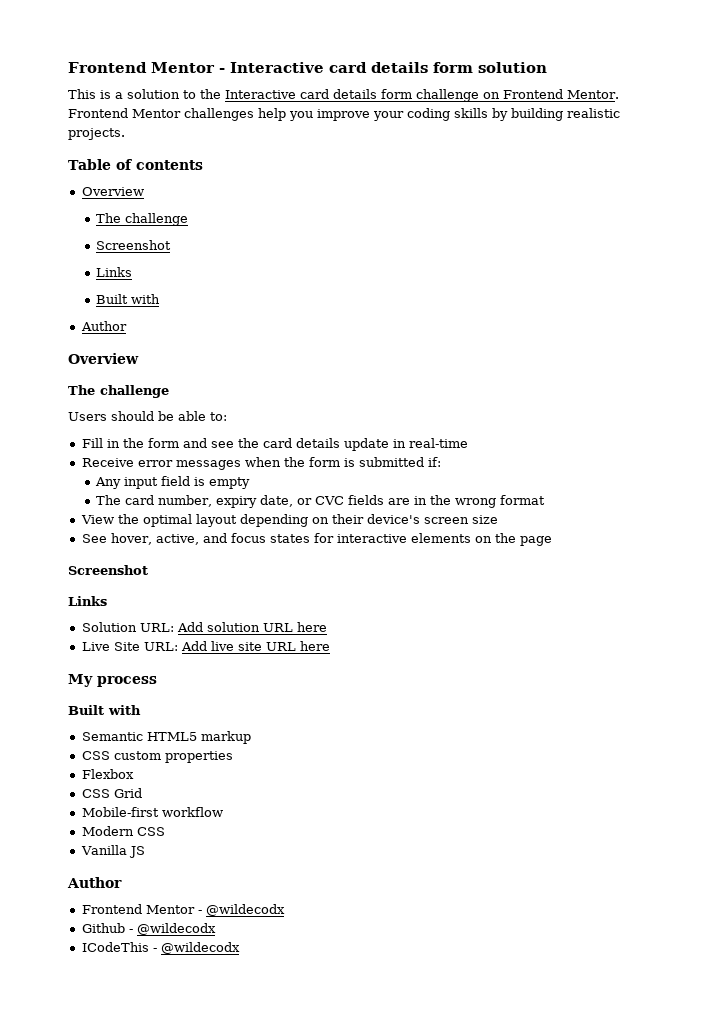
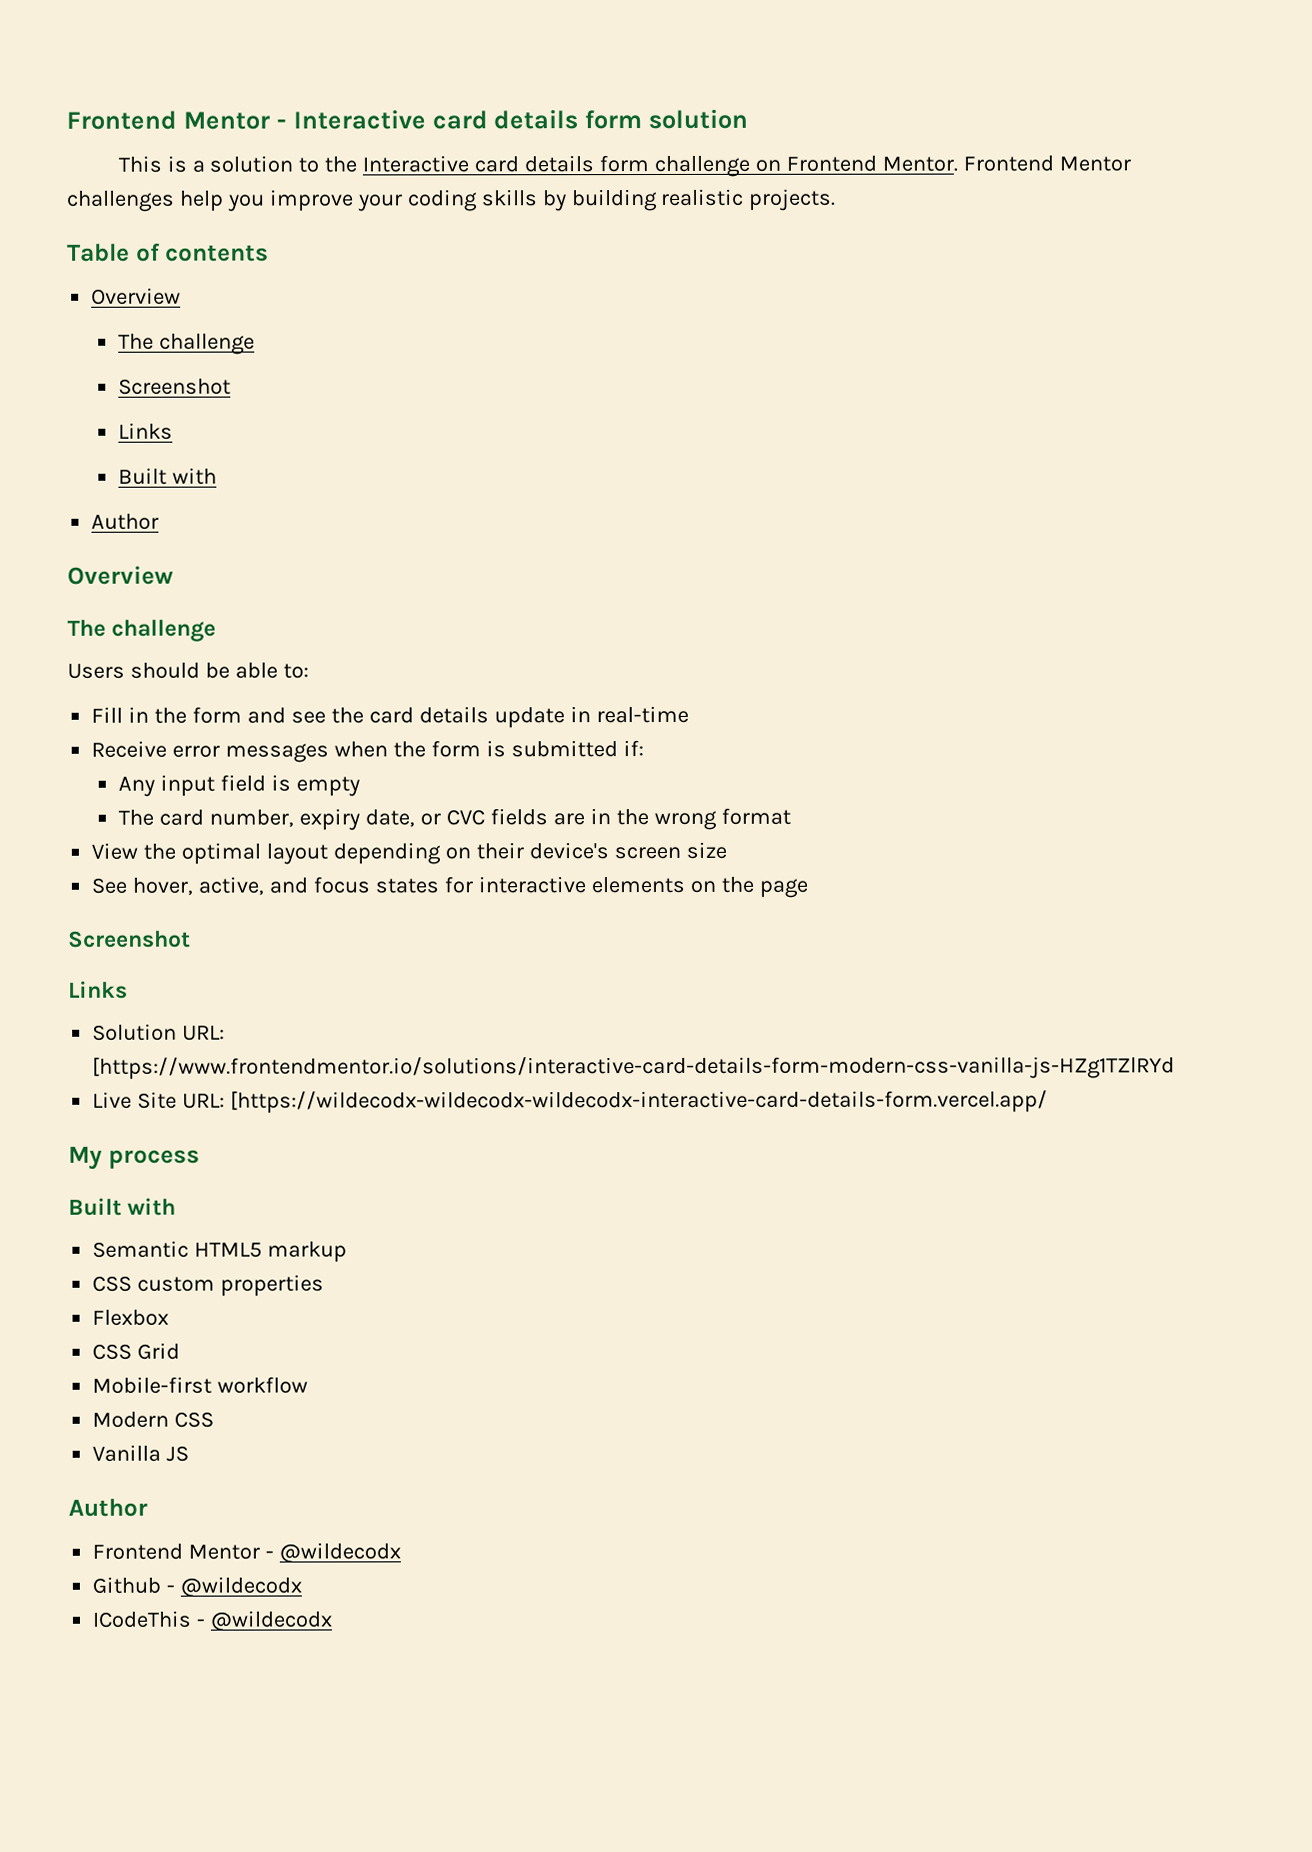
[176,622,327,632] Add solution URL here -> [92,1055,1176,1080] [https://www.frontendmentor.io/solutions/interactive-card-details-form-modern-css-vanilla-js-HZg1TZlRYd
[180,641,330,651] Add live site URL here -> [230,1089,1049,1114] [https://wildecodx-wildecodx-wildecodx-interactive-card-details-form.vercel.app/

